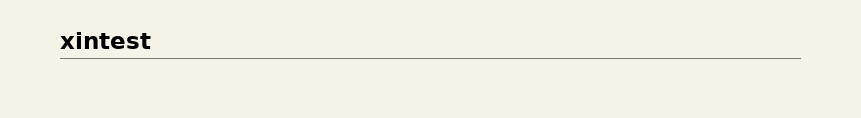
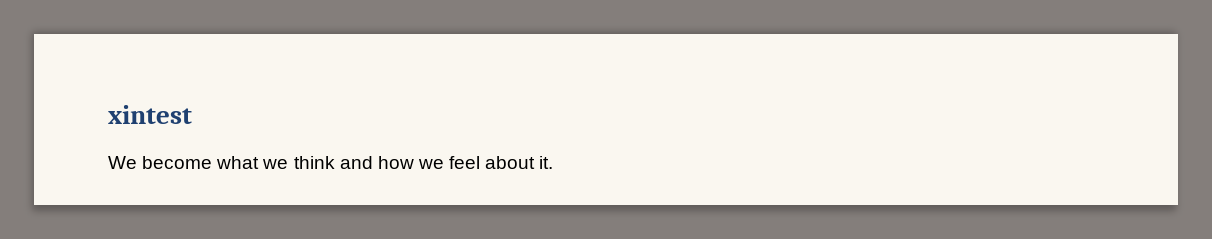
(151, 40) none -> [108,156,554,169] // We become what we think and how we feel about it.

